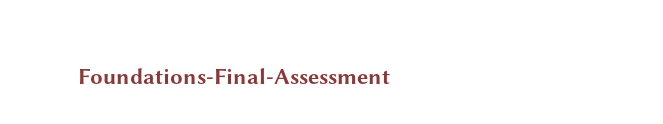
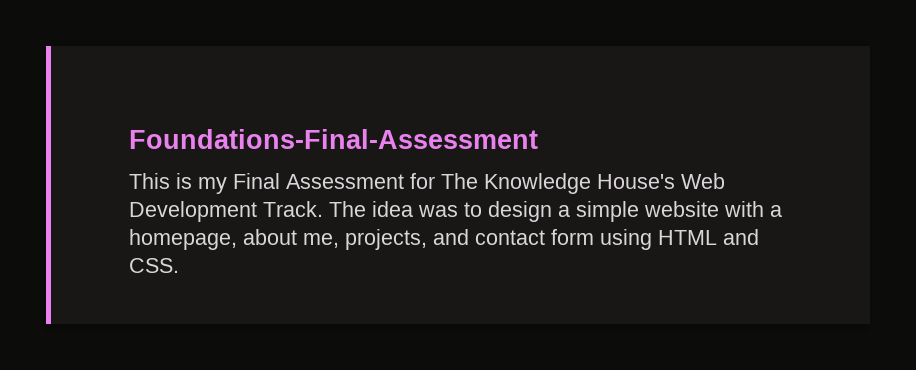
(390, 76) none -> [129,173,725,194] [129,201,782,222] [129,229,759,250] [129,258,179,273] // This is my Final Assessment for The Knowledge House's Web Development Track. The idea was to design a simple website with a homepage, about me, projects, and contact form using HTML and CSS.

